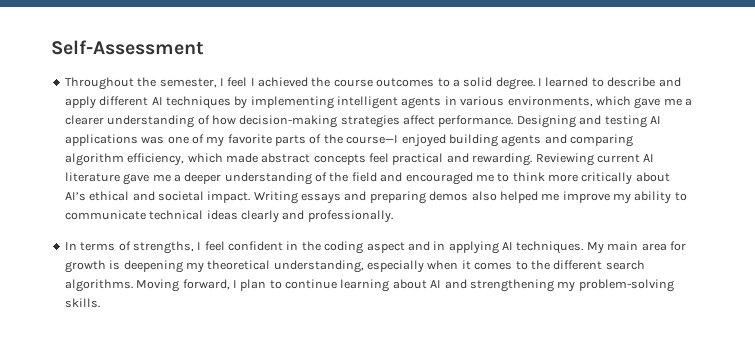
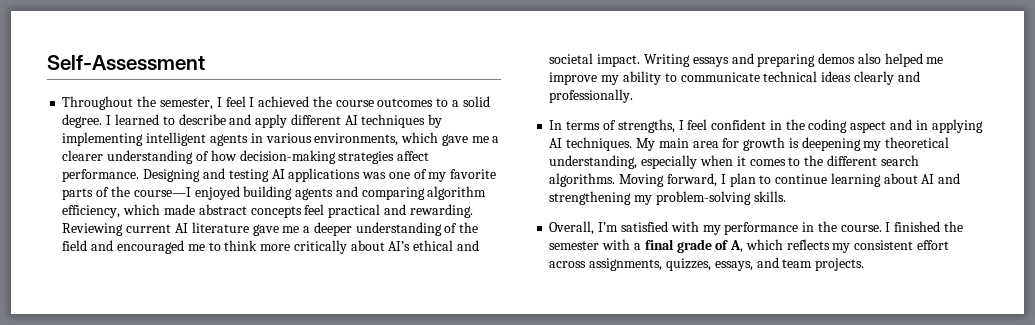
(100, 303) none -> [549,221,963,235] [549,239,949,253] [549,257,865,271] // Overall, I’m satisfied with my performance in the course. I finished the semester with a final grade of A, which reflects my consistent effort across assignments, quizzes, essays, and team projects.

